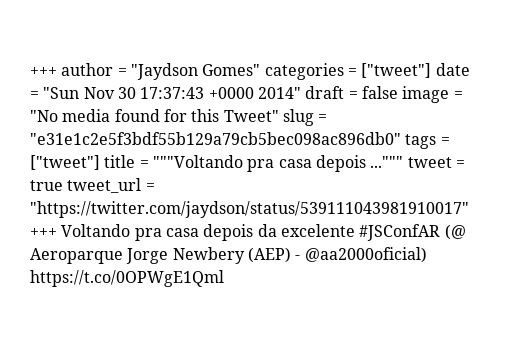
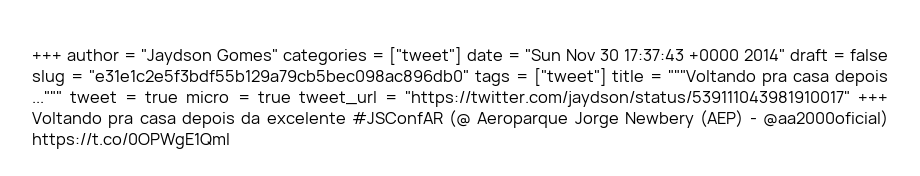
[402,86,463,103] [30,109,279,122] image = "No media found for this Tweet" -> (888, 55) none
(63, 185) none -> [186,91,291,103] micro = true

